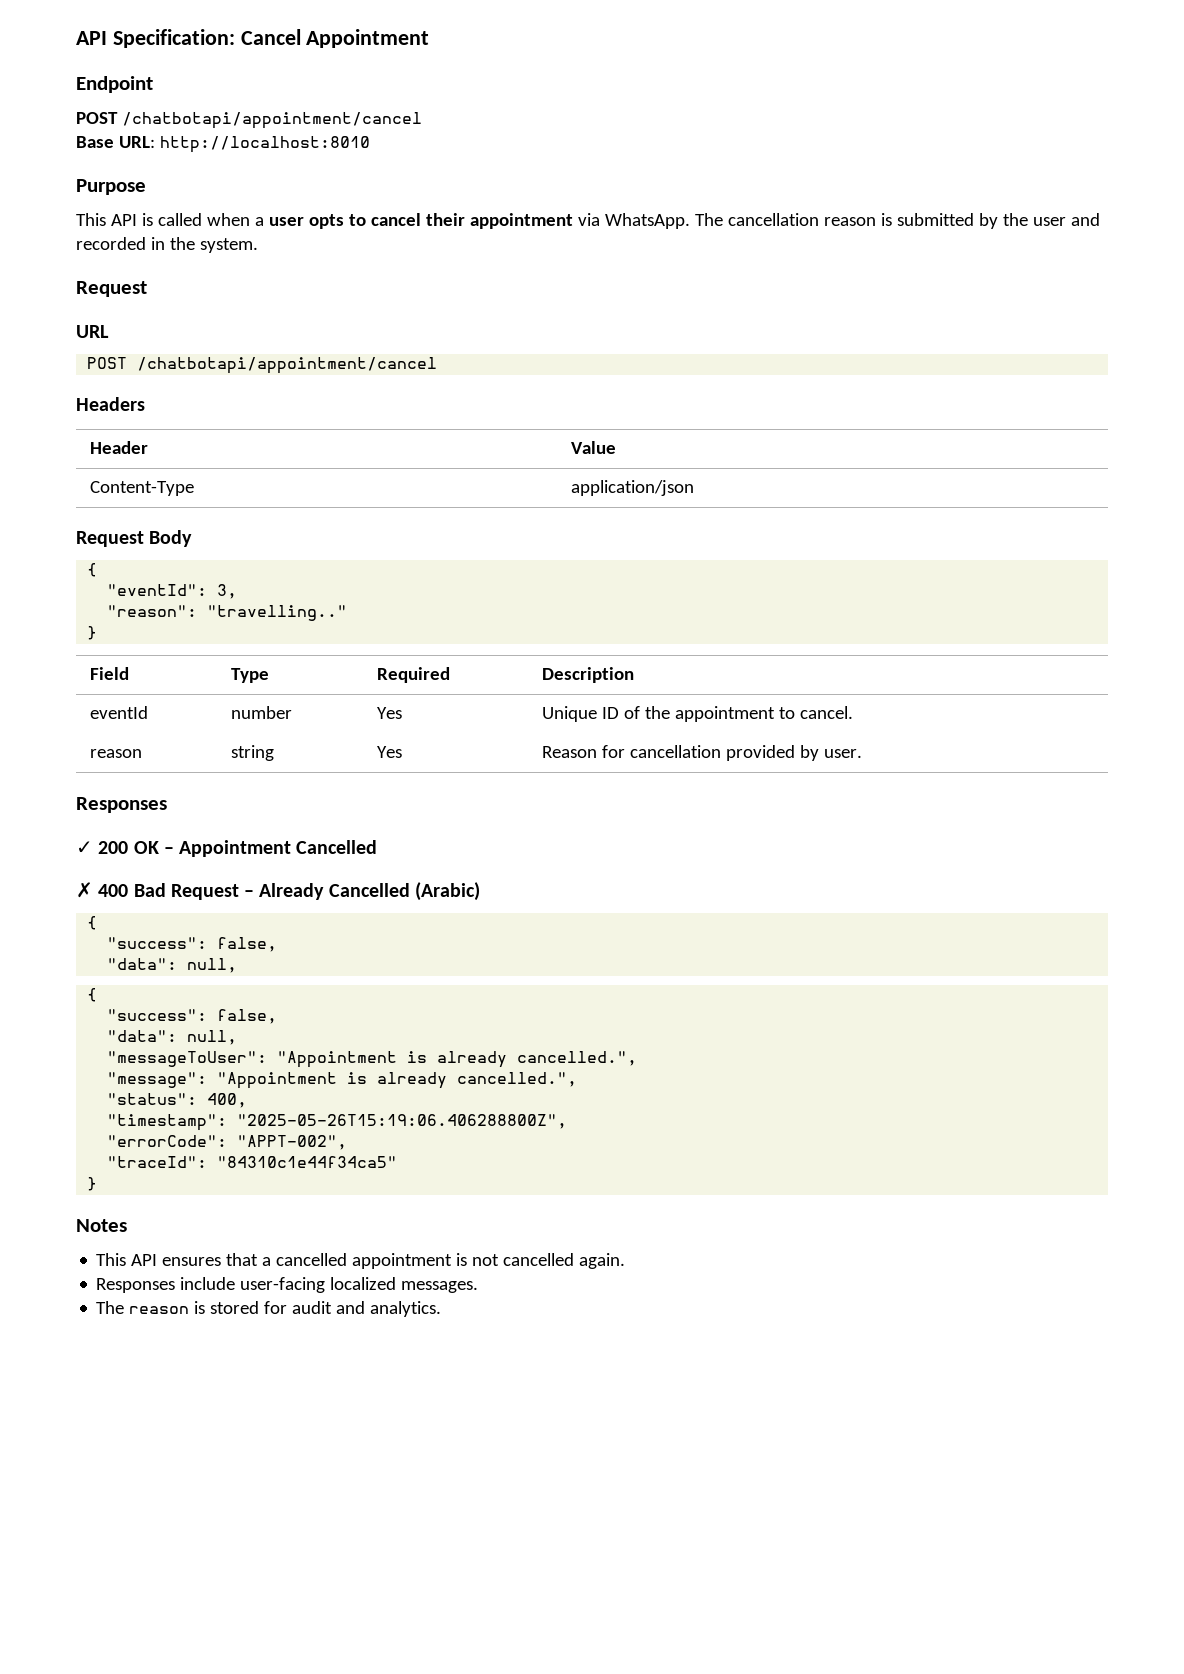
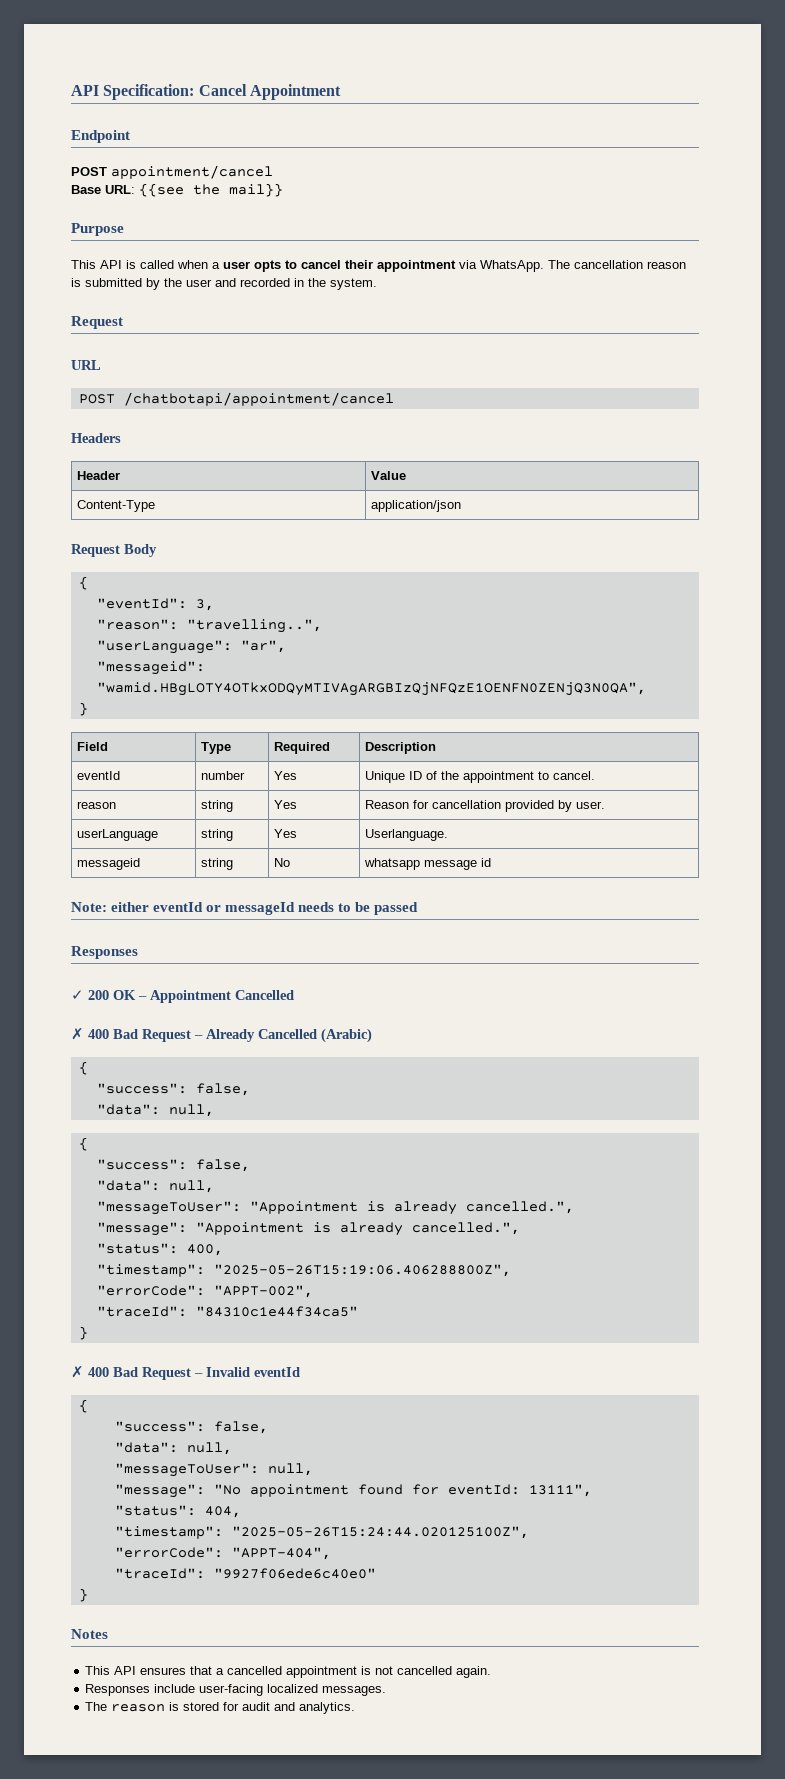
[121,112,422,129] /chatbotapi/appointment/cancel -> [111,165,273,179] appointment/cancel
[159,136,370,153] http://localhost:8010 -> [139,183,283,197] {{see the mail}}
[207,605,348,621] "travelling.." -> [186,619,322,633] [96,640,286,654] [96,661,205,675] [96,682,646,696] "travelling..", // "userLanguage": "ar", // "messageid": "wamid.HBgLOTY4OTkxODQyMTIVAgARGBIzQjNFQzE1OENFN0ZENjQ3N0QA",
(862, 753) none -> [76,829,158,841] [200,829,233,841] [273,829,297,838] [364,829,448,841] [76,858,140,870] [200,858,233,870] [273,858,290,867] [363,858,491,870] [71,902,419,915] // userLanguage | string | Yes | Userlanguage. // messageid | string | No | whatsapp message id // Note: either eventId or messageId needs to be passed
(98, 1184) none -> [71,1366,300,1380] [78,1399,88,1413] [114,1421,268,1434] [114,1442,232,1455] [114,1463,313,1477] [114,1484,592,1498] [114,1505,241,1518] [114,1526,529,1539] [114,1547,331,1560] [114,1568,376,1579] [78,1588,88,1602] // ✗ 400 Bad Request – Invalid eventId // { // "success": false, // "data": null, // "messageToUser": null, // "message": "No appointment found for eventId: 13111", // "status": 404, // "timestamp": "2025-05-26T15:24:44.020125100Z", // "errorCode": "APPT-404", // "traceId": "9927f06ede6c40e0" // }

